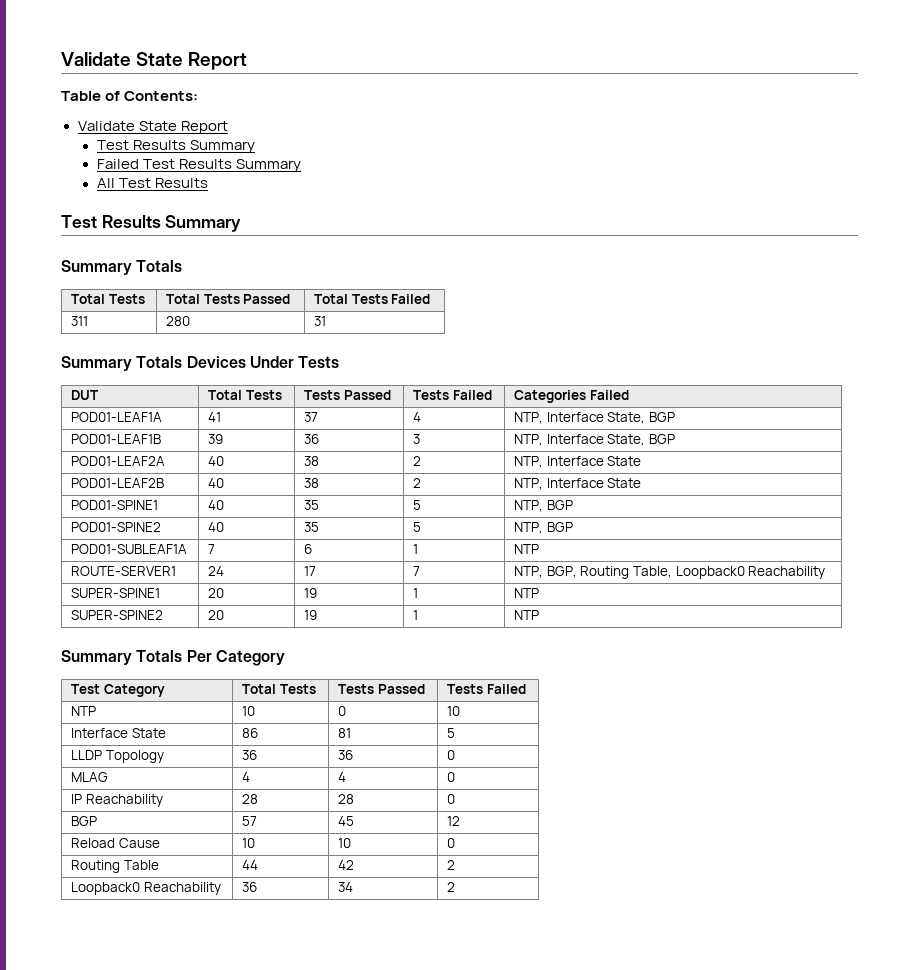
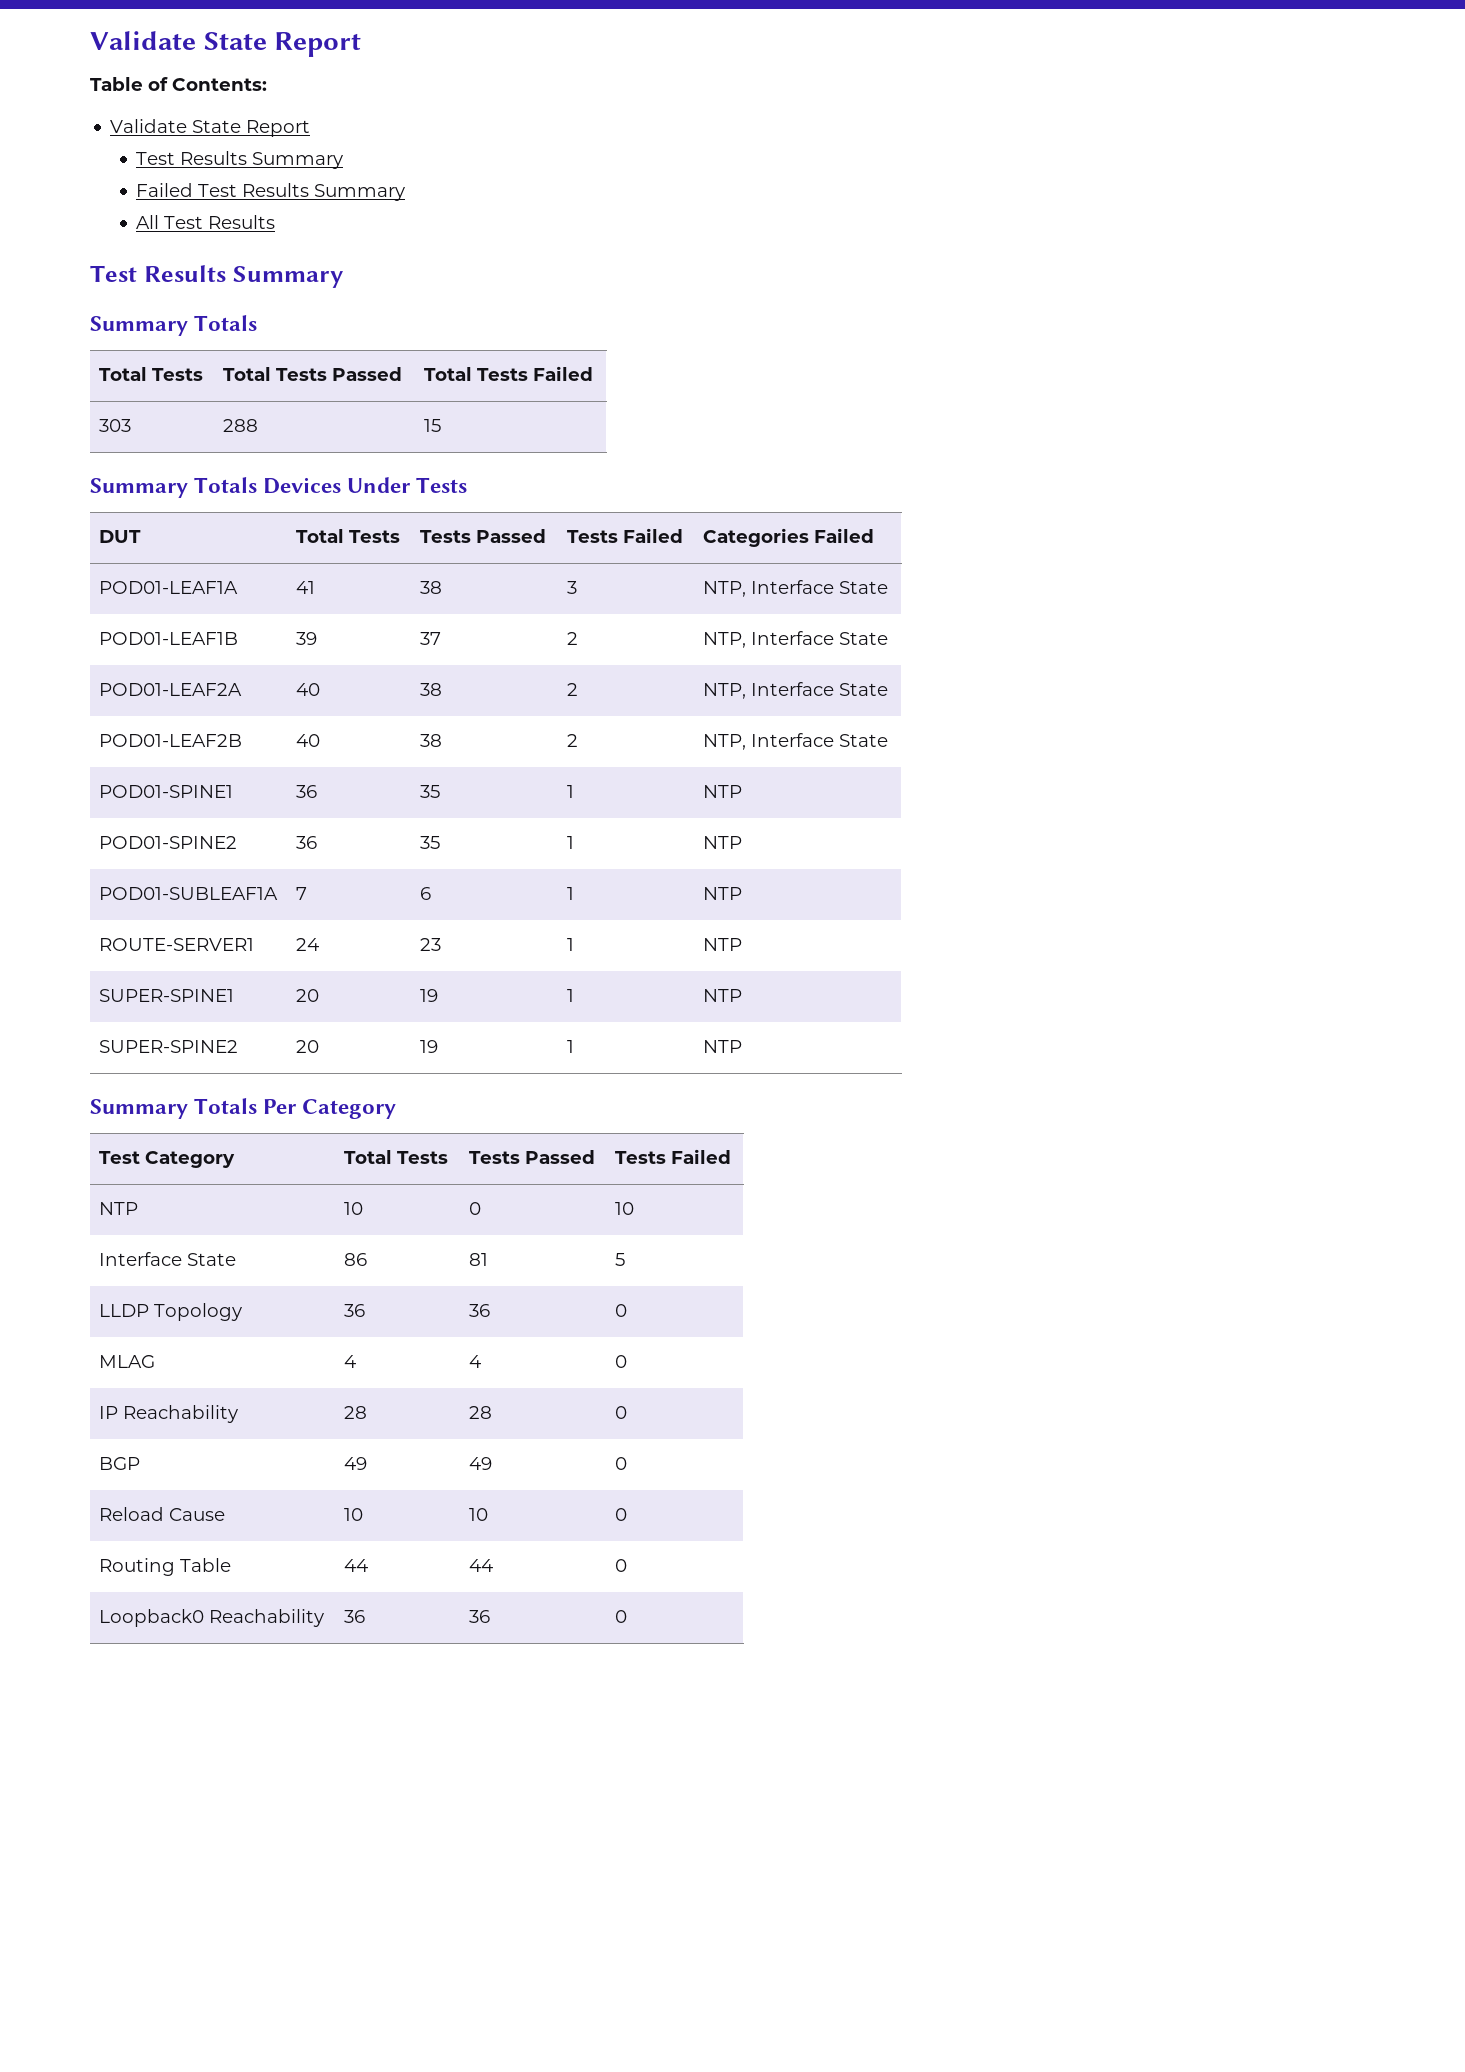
[71,316,89,326] [166,316,191,326] [314,316,327,326] 311 | 280 | 31 -> [99,419,132,432] [223,419,259,432] [424,419,442,432] 303 | 288 | 15
[304,412,319,422] [413,412,422,422] [514,412,676,424] 37 | 4 | NTP, Interface State, BGP -> [420,581,443,594] [567,581,578,594] [703,580,889,597] 38 | 3 | NTP, Interface State
[304,434,320,444] [413,434,421,444] [514,434,676,446] 36 | 3 | NTP, Interface State, BGP -> [420,632,442,645] [567,632,579,645] [703,631,889,648] 37 | 2 | NTP, Interface State
[208,500,225,510] [304,500,320,510] [413,500,422,510] [514,500,573,512] 40 | 35 | 5 | NTP, BGP -> [296,785,318,798] [420,785,441,798] [567,785,575,798] [703,785,743,798] 36 | 35 | 1 | NTP
[208,522,225,532] [304,522,320,532] [413,522,422,532] [514,522,573,534] 40 | 35 | 5 | NTP, BGP -> [296,836,318,849] [420,836,441,849] [567,836,575,849] [703,836,743,849] 36 | 35 | 1 | NTP
[304,566,317,576] [413,566,421,576] [514,566,826,579] 17 | 7 | NTP, BGP, Routing Table, Loopback0 Reachability -> [420,938,442,951] [567,938,575,951] [703,938,743,951] 23 | 1 | NTP
[242,816,258,826] [338,816,355,826] [447,816,461,826] 57 | 45 | 12 -> [344,1457,368,1470] [469,1457,493,1470] [615,1457,628,1470] 49 | 49 | 0
[338,860,355,870] [447,860,456,870] 42 | 2 -> [469,1559,494,1572] [615,1559,628,1572] 44 | 0
[338,882,354,892] [447,882,456,892] 34 | 2 -> [469,1610,491,1623] [615,1610,628,1623] 36 | 0

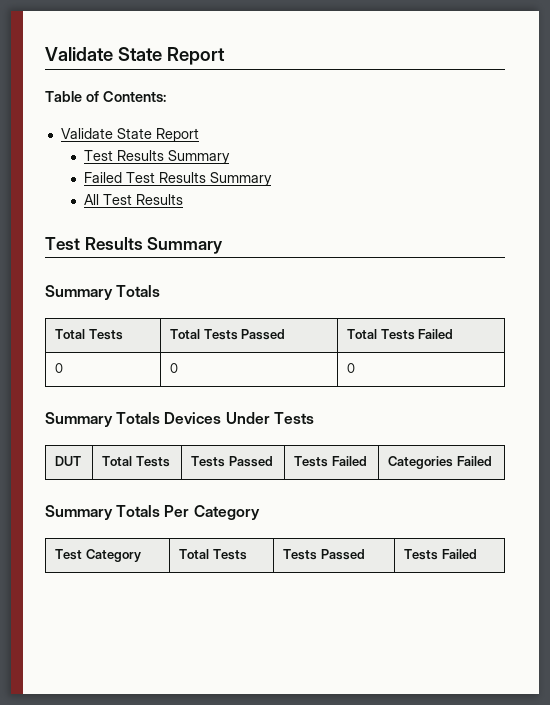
[99,419,132,432] [223,419,259,432] [424,419,442,432] 303 | 288 | 15 -> [55,363,64,373] [170,363,179,373] [347,363,356,373] 0 | 0 | 0
[99,581,239,594] [296,581,316,594] [420,581,443,594] [567,581,578,594] [703,580,889,597] [99,632,239,645] [296,632,318,645] [420,632,442,645] [567,632,579,645] [703,631,889,648] [99,683,243,696] [296,683,321,696] [420,683,443,696] [567,683,579,696] [703,682,889,699] [99,734,243,747] [296,734,321,747] [420,734,443,747] [567,734,579,747] [703,733,889,750] [99,785,234,798] [296,785,318,798] [420,785,441,798] [567,785,575,798] [703,785,743,798] [99,836,238,849] [296,836,318,849] [420,836,441,849] [567,836,575,849] [703,836,743,849] [99,887,279,900] [296,887,308,900] [420,887,432,900] [567,887,575,900] [703,887,743,900] [99,938,255,951] [296,938,320,951] [420,938,442,951] [567,938,575,951] [703,938,743,951] [99,989,235,1002] [296,989,320,1002] [420,989,439,1002] [567,989,575,1002] [703,989,743,1002] [99,1040,239,1053] [296,1040,320,1053] [420,1040,439,1053] [567,1040,575,1053] [703,1040,743,1053] // POD01-LEAF1A | 41 | 38 | 3 | NTP, Interface State // POD01-LEAF1B | 39 | 37 | 2 | NTP, Interface State // POD01-LEAF2A | 40 | 38 | 2 | NTP, Interface State // POD01-LEAF2B | 40 | 38 | 2 | NTP, Interface State // POD01-SPINE1 | 36 | 35 | 1 | NTP // POD01-SPINE2 | 36 | 35 | 1 | NTP // POD01-SUBLEAF1A | 7 | 6 | 1 | NTP // ROUTE-SERVER1 | 24 | 23 | 1 | NTP // SUPER-SPINE1 | 20 | 19 | 1 | NTP // SUPER-SPINE2 | 20 | 19 | 1 | NTP -> (492, 461) none
[99,1202,139,1215] [344,1202,364,1215] [469,1202,482,1215] [615,1202,635,1215] [99,1252,237,1266] [344,1253,368,1266] [469,1253,489,1266] [615,1253,626,1266] [99,1303,243,1321] [344,1304,366,1317] [469,1304,491,1317] [615,1304,628,1317] [99,1355,156,1368] [344,1355,357,1368] [469,1355,482,1368] [615,1355,628,1368] [99,1405,239,1423] [344,1406,368,1419] [469,1406,493,1419] [615,1406,628,1419] [99,1457,141,1470] [344,1457,368,1470] [469,1457,493,1470] [615,1457,628,1470] [99,1507,226,1521] [344,1508,364,1521] [469,1508,489,1521] [615,1508,628,1521] [99,1558,232,1576] [344,1559,369,1572] [469,1559,494,1572] [615,1559,628,1572] [99,1609,325,1627] [344,1610,366,1623] [469,1610,491,1623] [615,1610,628,1623] // NTP | 10 | 0 | 10 // Interface State | 86 | 81 | 5 // LLDP Topology | 36 | 36 | 0 // MLAG | 4 | 4 | 0 // IP Reachability | 28 | 28 | 0 // BGP | 49 | 49 | 0 // Reload Cause | 10 | 10 | 0 // Routing Table | 44 | 44 | 0 // Loopback0 Reachability | 36 | 36 | 0 -> (477, 554) none

